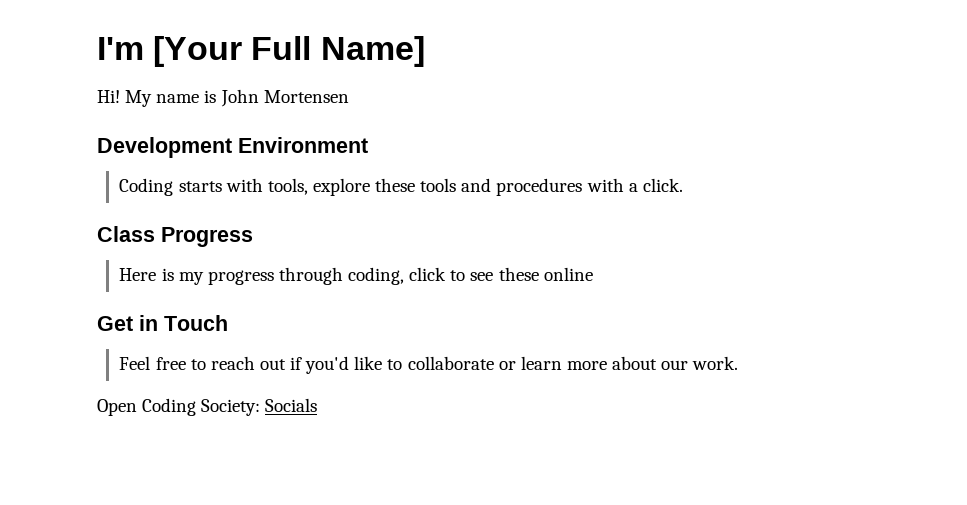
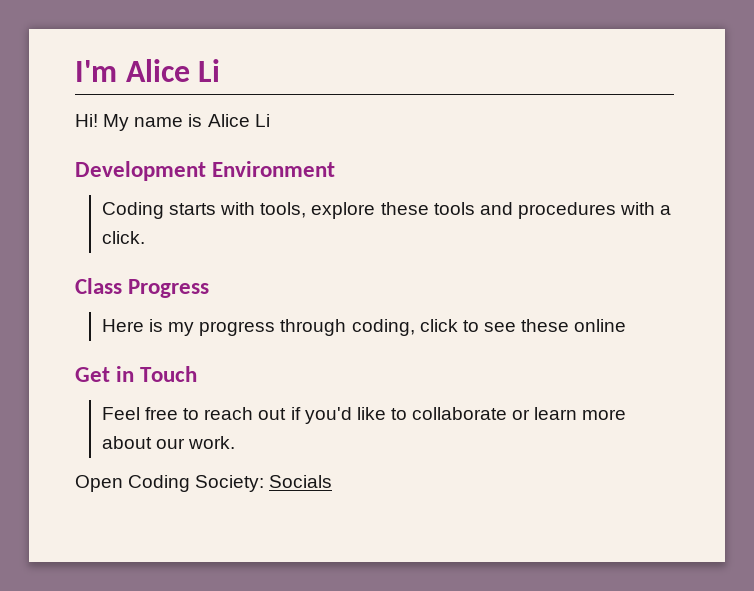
[153,36,425,67] [Your Full Name] -> [125,59,221,82] Alice Li
[220,89,349,107] John Mortensen -> [207,114,270,127] Alice Li

